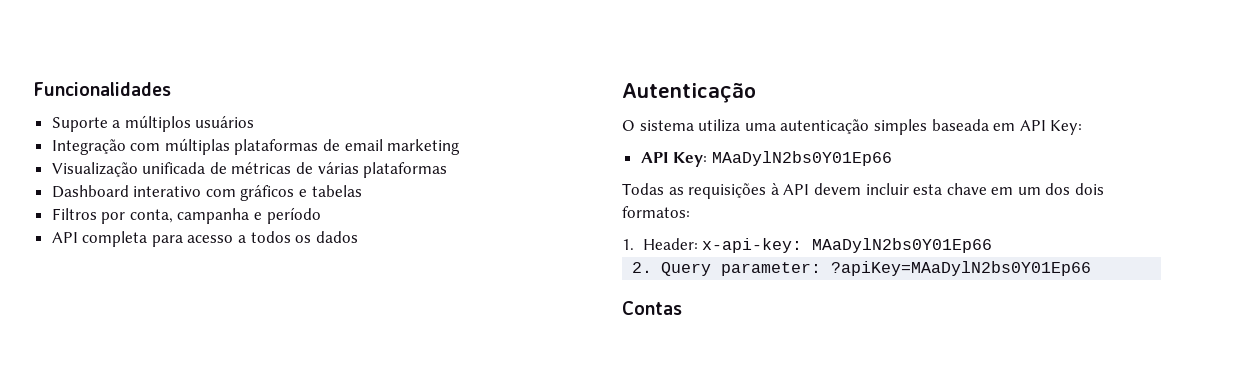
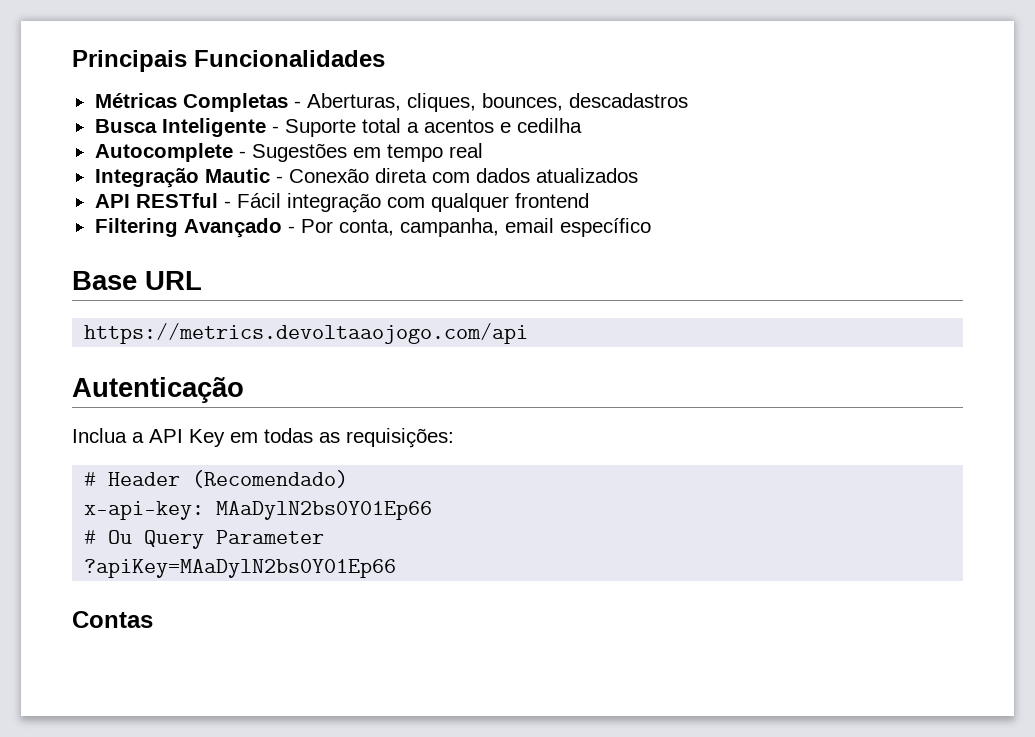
(33, 89) none -> [72,50,187,72] Principais
[51,115,255,132] [51,138,461,155] [51,162,448,178] [51,185,362,201] [51,207,321,224] [51,231,358,247] [622,82,756,103] [622,119,1083,135] [640,151,892,167] [622,183,1105,199] [622,206,690,218] [622,238,993,253] [632,262,821,276] Suporte a múltiplos usuários // Integração com múltiplas plataformas de email marketing // Visualização unificada de métricas de várias plataformas // Dashboard interativo com gráficos e tabelas // Filtros por conta, campanha e período // API completa para acesso a todos os dados // Autenticação // O sistema utiliza uma autenticação simples baseada em API Key: // API Key: MAaDylN2bs0Y01Ep66 // Todas as requisições à API devem incluir esta chave em um dos dois formatos: // 1. Header: x-api-key: MAaDylN2bs0Y01Ep66 // 2. Query parameter: -> [94,93,688,112] [94,118,582,137] [94,143,483,162] [94,168,638,188] [94,193,589,213] [94,218,651,238] [72,271,202,290] [84,323,529,344] [72,377,244,403] [72,428,454,448] [84,470,349,488] [84,501,433,520] [84,530,325,549] Métricas Completas - Aberturas, cliques, bounces, descadastros // Busca Inteligente - Suporte total a acentos e cedilha // Autocomplete - Sugestões em tempo real // Integração Mautic - Conexão direta com dados atualizados // API RESTful - Fácil integração com qualquer frontend // Filtering Avançado - Por conta, campanha, email específico // Base URL // https://metrics.devoltaaojogo.com/api // Autenticação // Inclua a API Key em todas as requisições: // # Header (Recomendado) // x-api-key: MAaDylN2bs0Y01Ep66 // # Ou Query Parameter //

